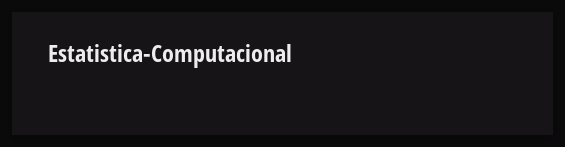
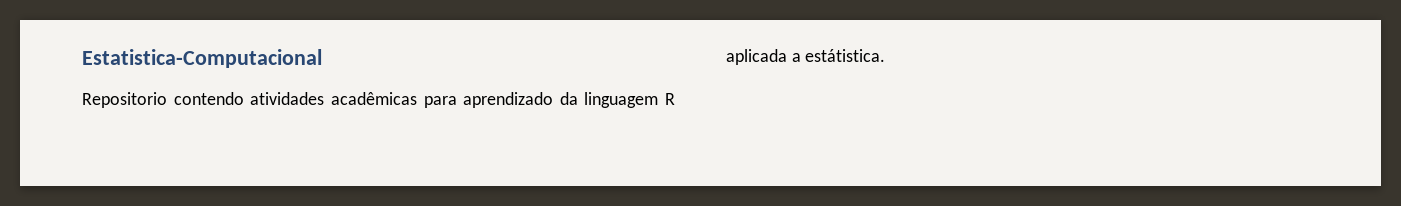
(292, 56) none -> [82,92,675,108] [726,49,886,65] // Repositorio contendo atividades acadêmicas para aprendizado da linguagem R aplicada a estátistica.

